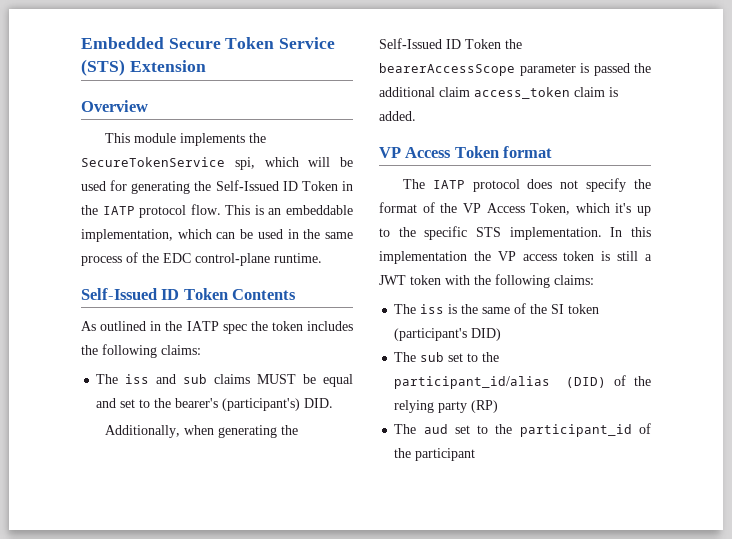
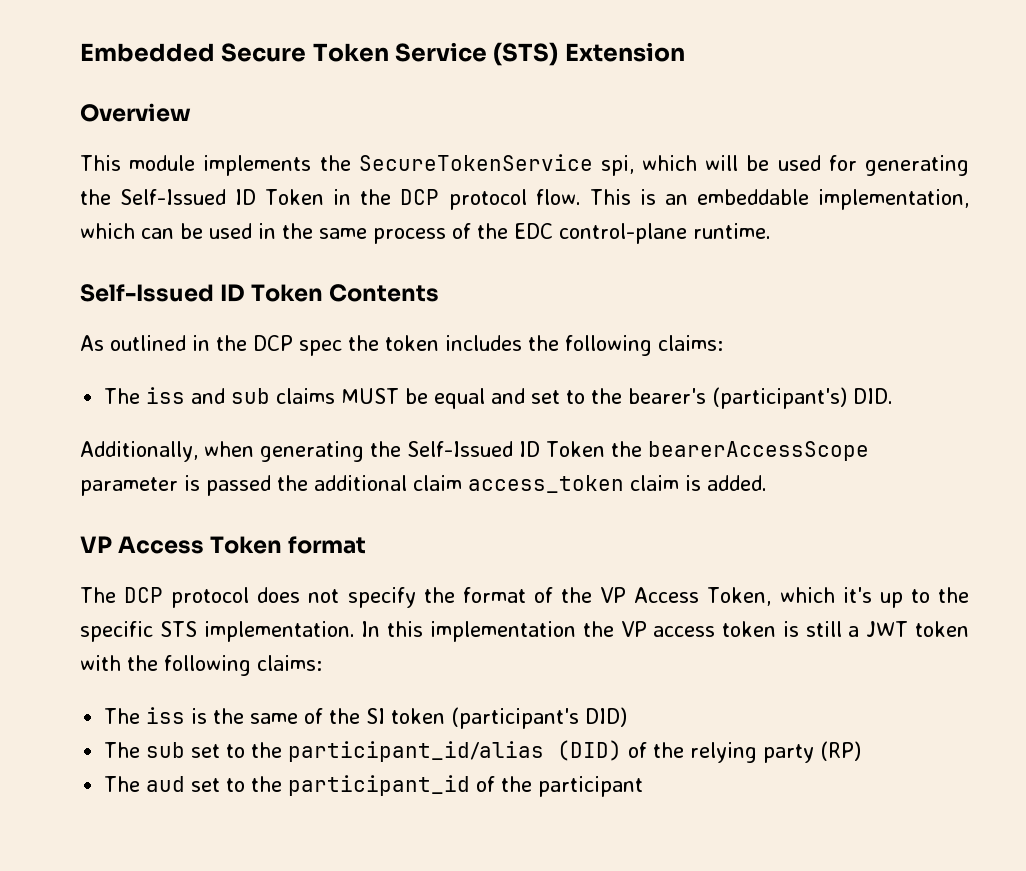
[102,206,135,215] IATP -> [400,189,440,205] DCP
[186,321,219,331] IATP -> [253,335,293,351] DCP
[432,180,465,189] IATP -> [124,587,164,603] DCP

